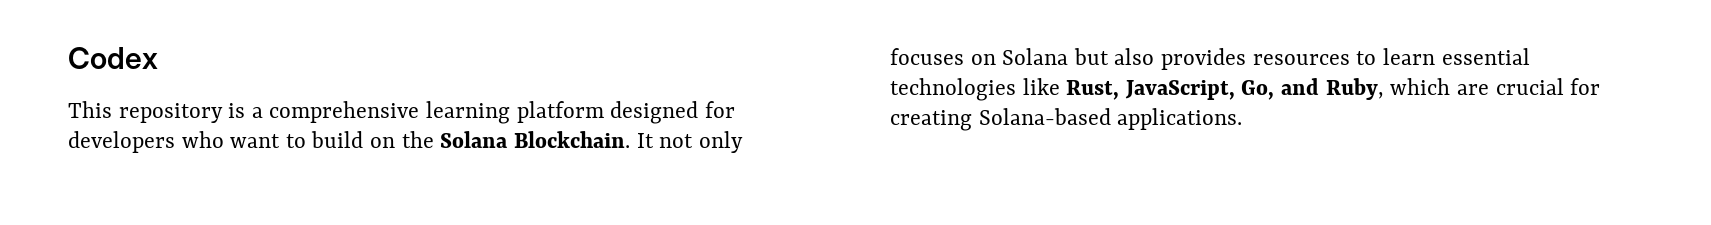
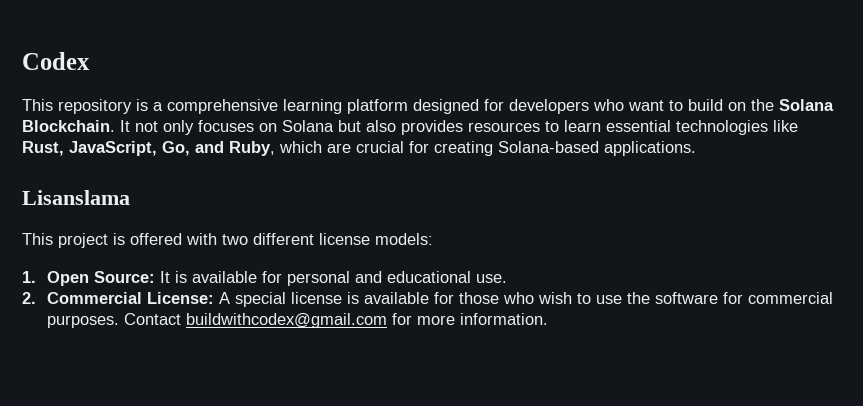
(1243, 119) none -> [22,190,130,205] [22,233,433,248] [22,271,508,286] [22,292,834,307] [47,313,549,328] // Lisanslama // This project is offered with two different license models: // 1. Open Source: It is available for personal and educational use. // 2. Commercial License: A special license is available for those who wish to use the software for commercial purposes. Contact buildwithcodex@gmail.com for more information.

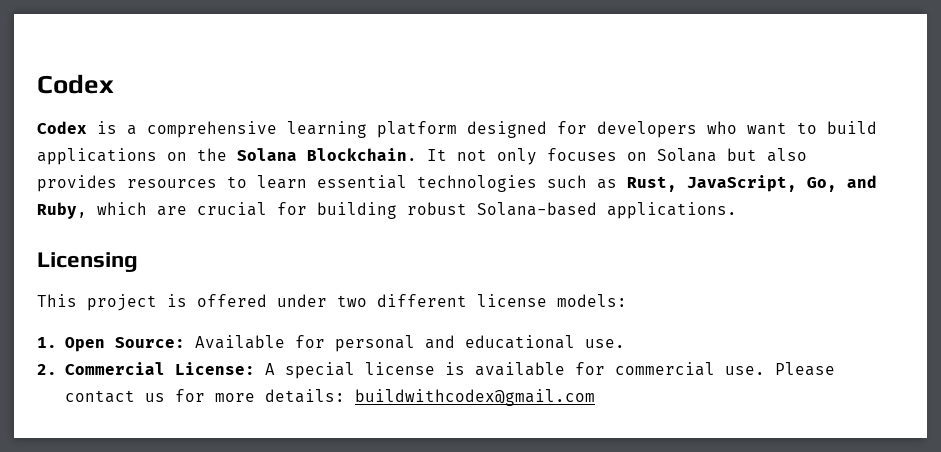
[22,99,132,114] This repository -> [37,121,87,134] Codex
(723, 105) none -> [37,148,157,165] applications
[773,120,798,132] like -> [547,175,617,189] such as
[434,141,493,156] creating -> [317,202,467,219] building robust
[22,190,130,205] Lisanslama -> [37,252,138,272] Licensing
[186,233,217,245] with -> [277,294,327,307] under
[160,271,258,283] It is available -> [194,335,285,349] Available
[459,292,834,304] [47,313,549,328] those who wish to use the software for commercial purposes. Contact buildwithcodex@gmail.com for more information. -> [614,362,835,376] [64,389,595,406] commercial use. Please contact us for more details: buildwithcodex@gmail.com

